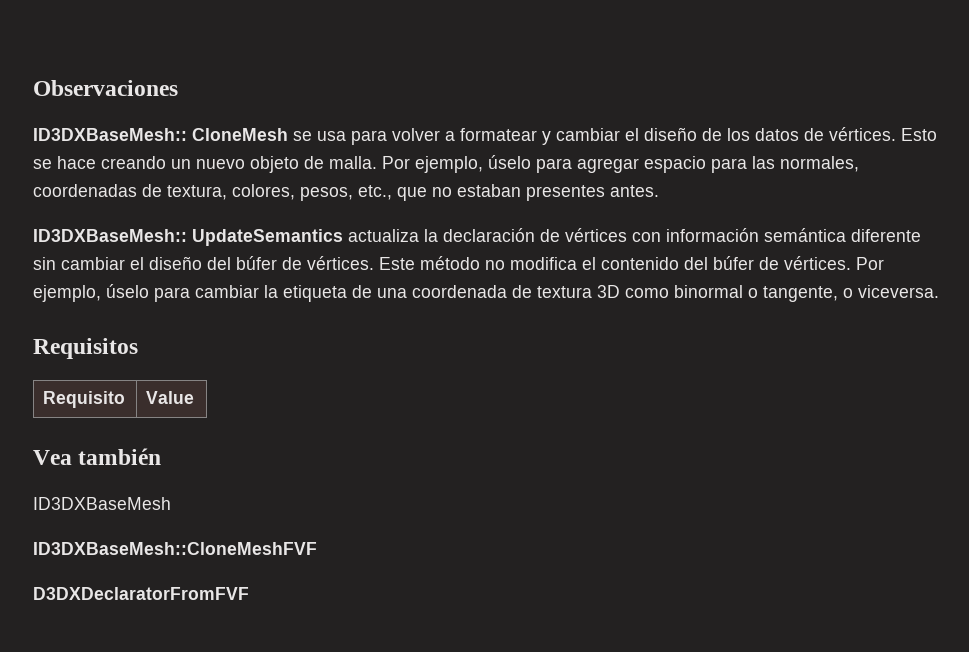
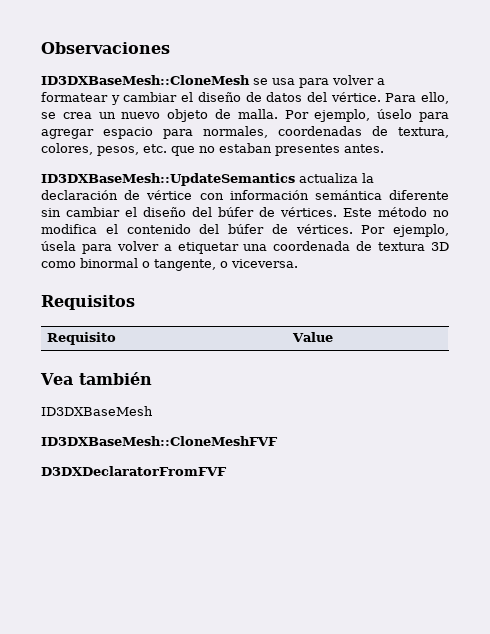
[33,128,288,141] ID3DXBaseMesh:: CloneMesh -> [41,75,250,85] ID3DXBaseMesh::CloneMesh
[727,127,937,141] [33,156,166,169] los datos de vértices. Esto se hace creando -> [266,92,449,104] [41,112,92,119] datos del vértice. Para ello, se crea
[752,156,775,169] las -> (193, 134) none
[358,185,392,200] etc., -> [143,144,167,153] etc.
[33,229,343,246] ID3DXBaseMesh:: UpdateSemantics -> [41,173,295,186] ID3DXBaseMesh::UpdateSemantics
[565,228,627,242] vértices -> [146,190,193,200] vértice
[106,284,372,302] úselo para cambiar la etiqueta de -> [41,241,239,254] úsela para volver a etiquetar

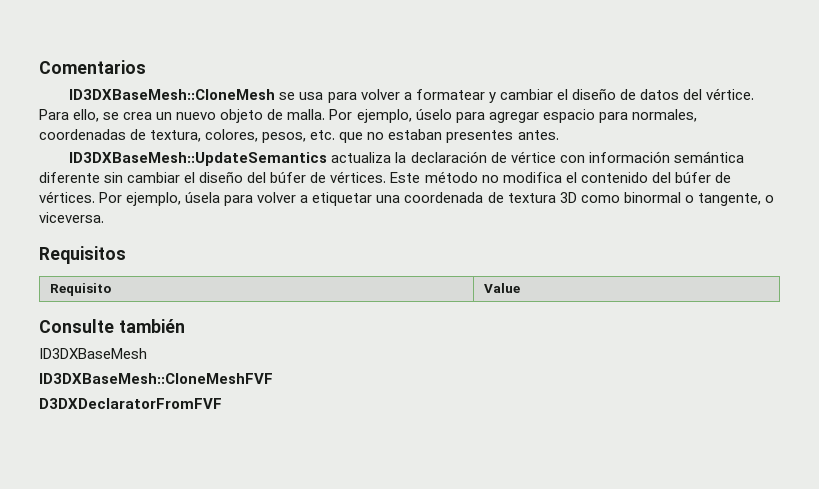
[41,42,170,54] Observaciones -> [39,60,146,74] Comentarios
[40,373,73,385] Vea -> [39,319,114,333] Consulte

